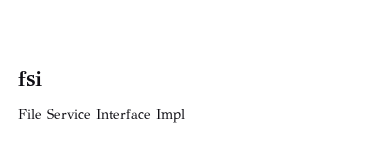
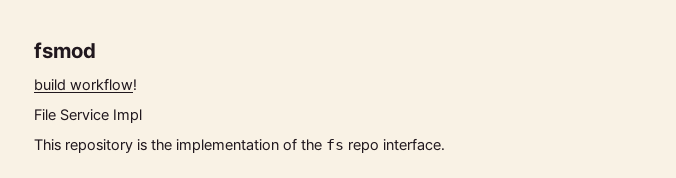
[18,71,42,87] fsi -> [34,42,96,59] [34,78,138,91] fsmod // build workflow!
[96,109,151,119] Interface -> (110, 115) none
(185, 116) none -> [34,138,446,153] // This repository is the implementation of the fs repo interface.

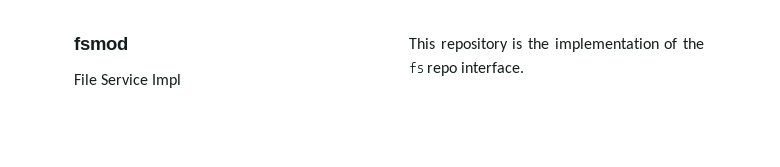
[34,78,138,91] // build workflow! -> (128, 43) none

